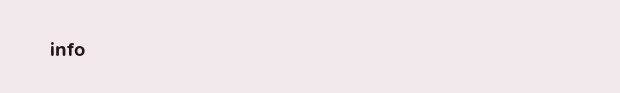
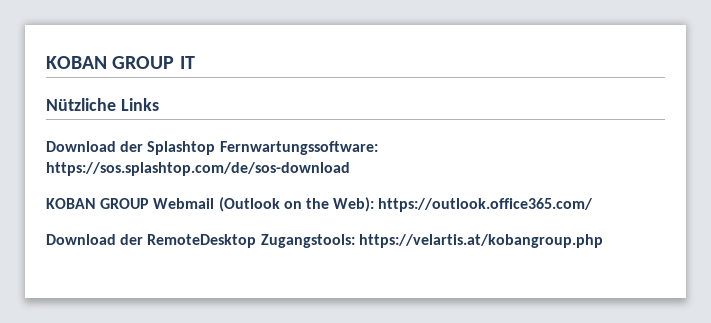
[50,42,85,56] info -> [46,56,195,69] [46,98,159,111] [46,141,378,155] [46,162,350,176] [46,197,594,212] [46,234,603,248] KOBAN GROUP IT // Nützliche Links // Download der Splashtop Fernwartungssoftware: https://sos.splashtop.com/de/sos-download // KOBAN GROUP Webmail (Outlook on the Web): https://outlook.office365.com/ // Download der RemoteDesktop Zugangstools: https://velartis.at/kobangroup.php

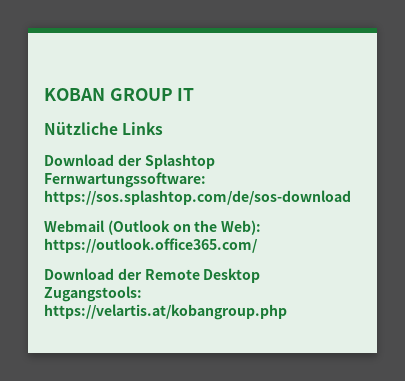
[46,198,150,209] KOBAN GROUP -> (351, 197) none
[147,234,257,248] RemoteDesktop -> [144,268,261,283] Remote Desktop

